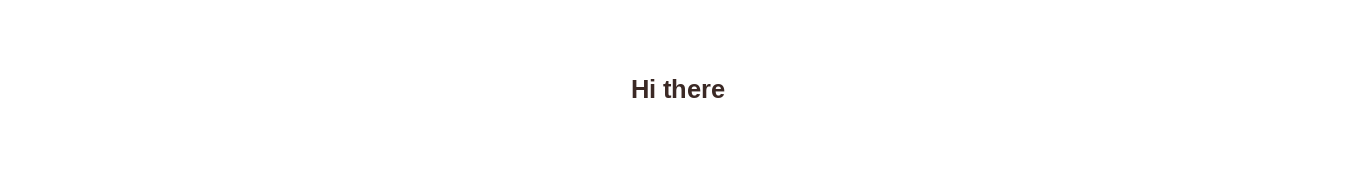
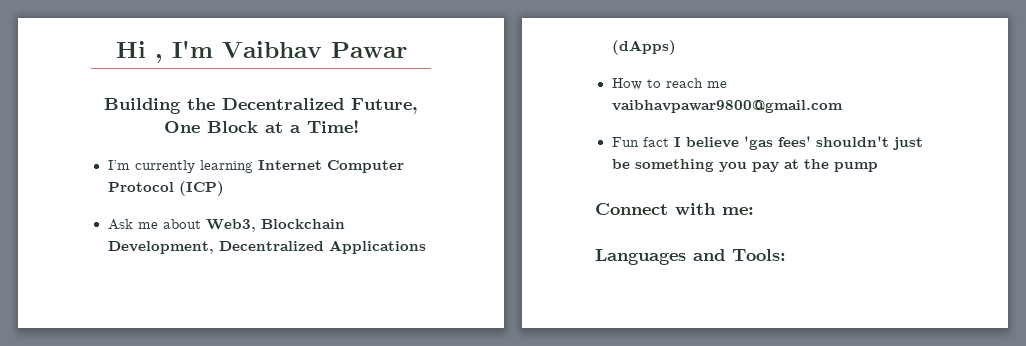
[662,79,725,98] there -> [154,40,407,63] [104,98,418,114] [163,120,359,133] [107,160,404,173] [107,181,224,196] [107,219,345,232] [107,240,426,254] [611,40,676,55] [611,78,727,90] [611,100,843,113] [611,136,923,150] [611,159,878,172] [595,203,754,215] [595,249,786,265] , I'm Vaibhav Pawar // Building the Decentralized Future, One Block at a Time! // I’m currently learning Internet Computer Protocol (ICP) // Ask me about Web3, Blockchain Development, Decentralized Applications (dApps) // How to reach me vaibhavpawar9800@gmail.com // Fun fact I believe 'gas fees' shouldn't just be something you pay at the pump // Connect with me: // Languages and Tools:

